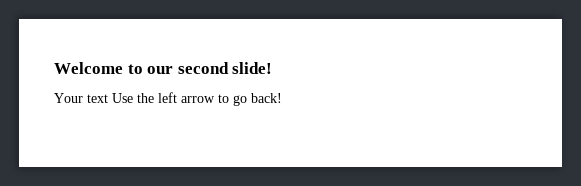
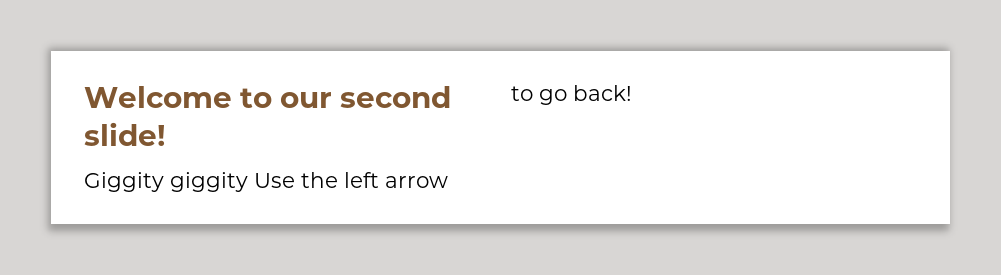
[54,93,108,103] Your text -> [84,172,248,192] Giggity giggity

